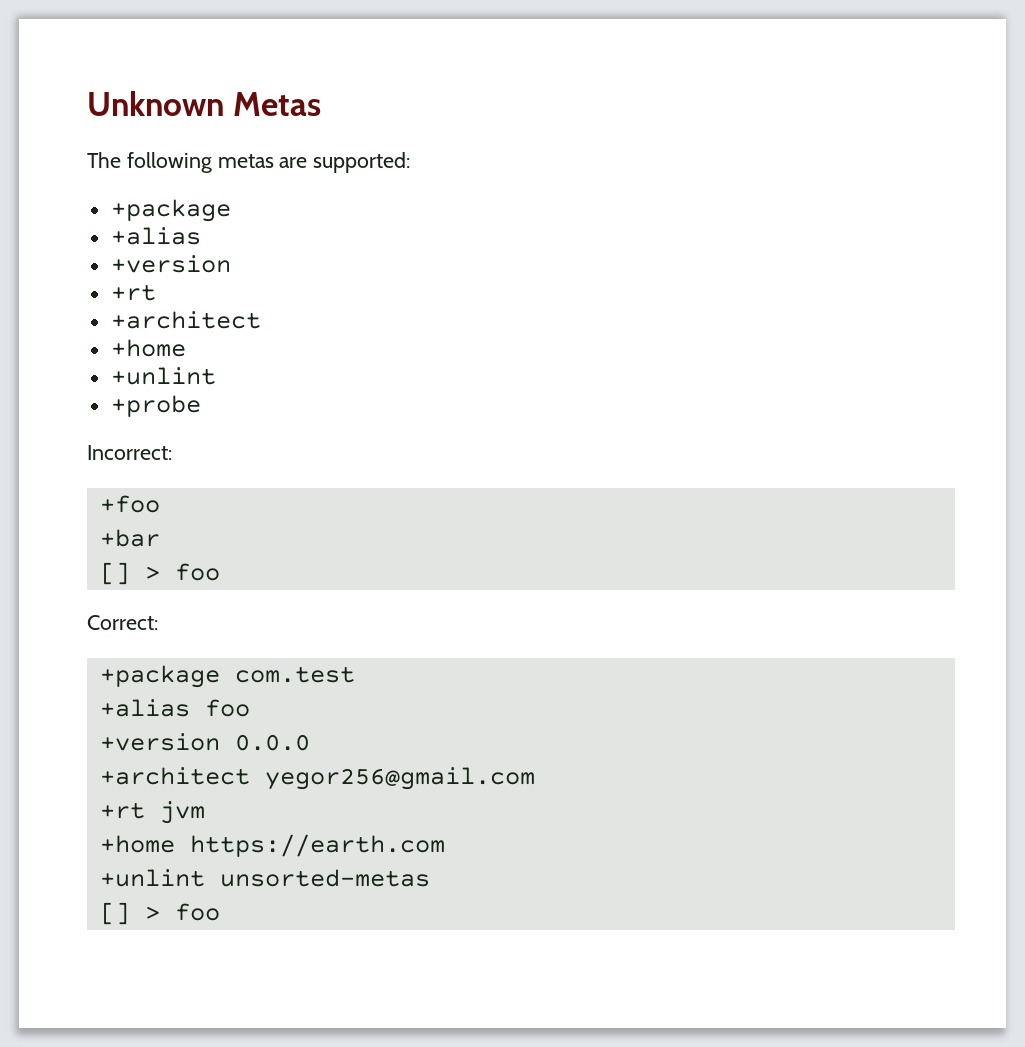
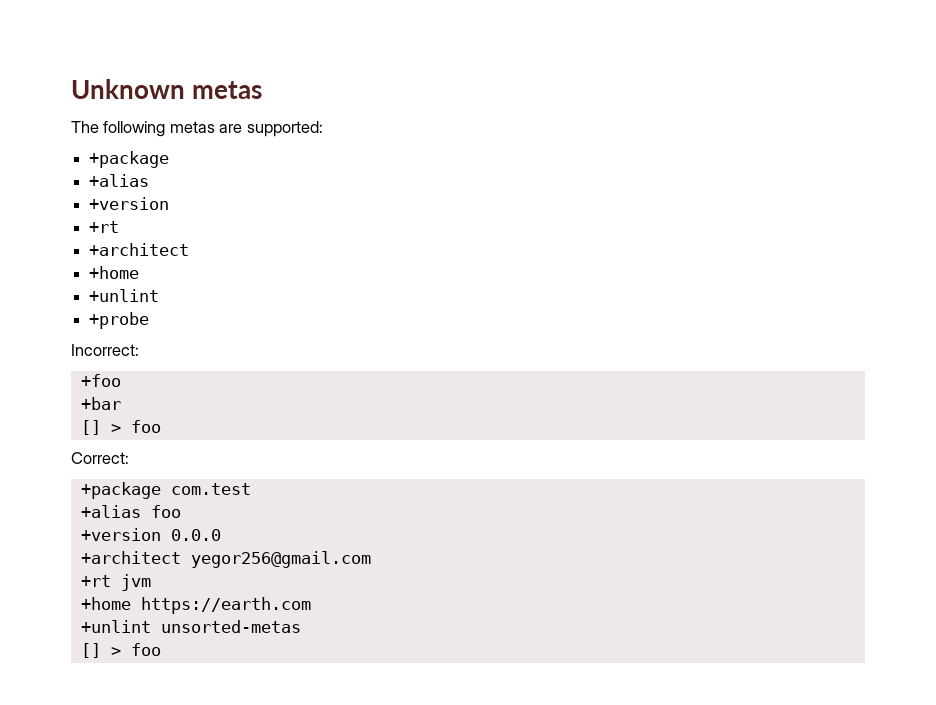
[233,92,322,116] Metas -> [192,81,263,99] metas

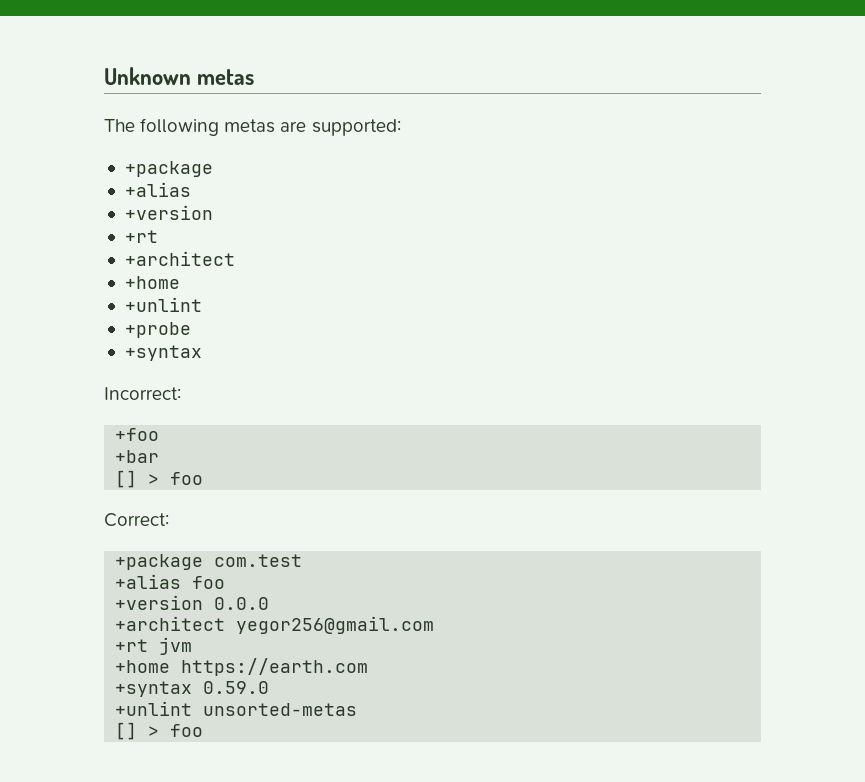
(150, 320) none -> [124,345,202,361] // +syntax
(311, 605) none -> [115,681,270,697] // +syntax 0.59.0

